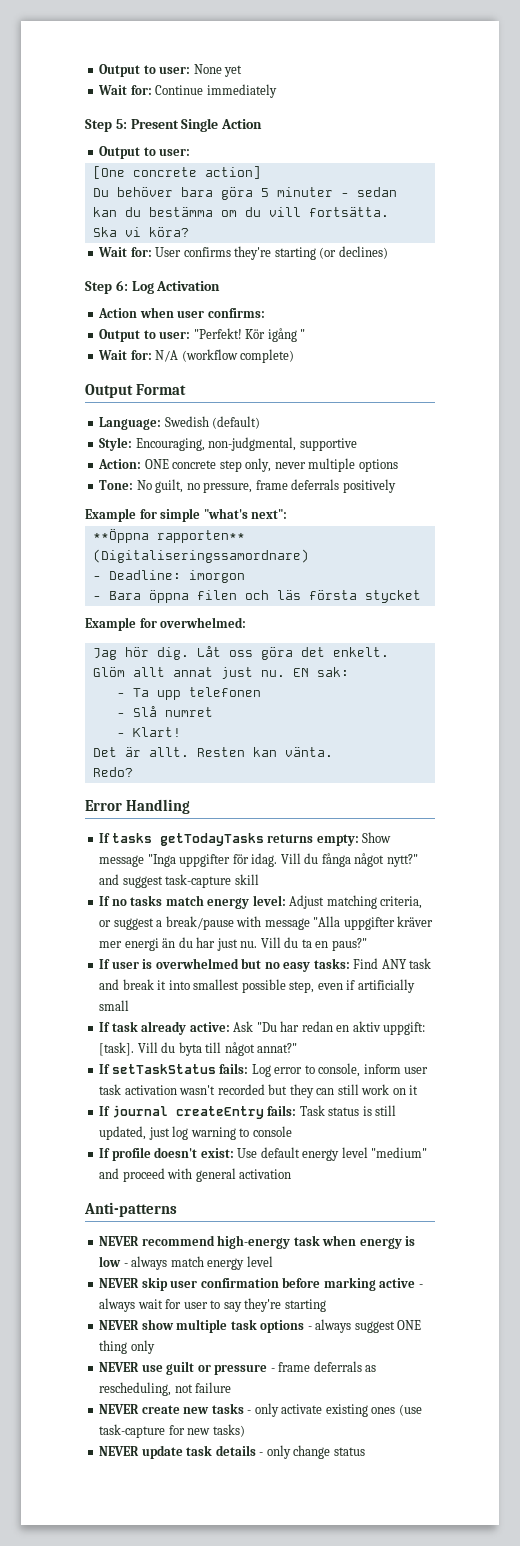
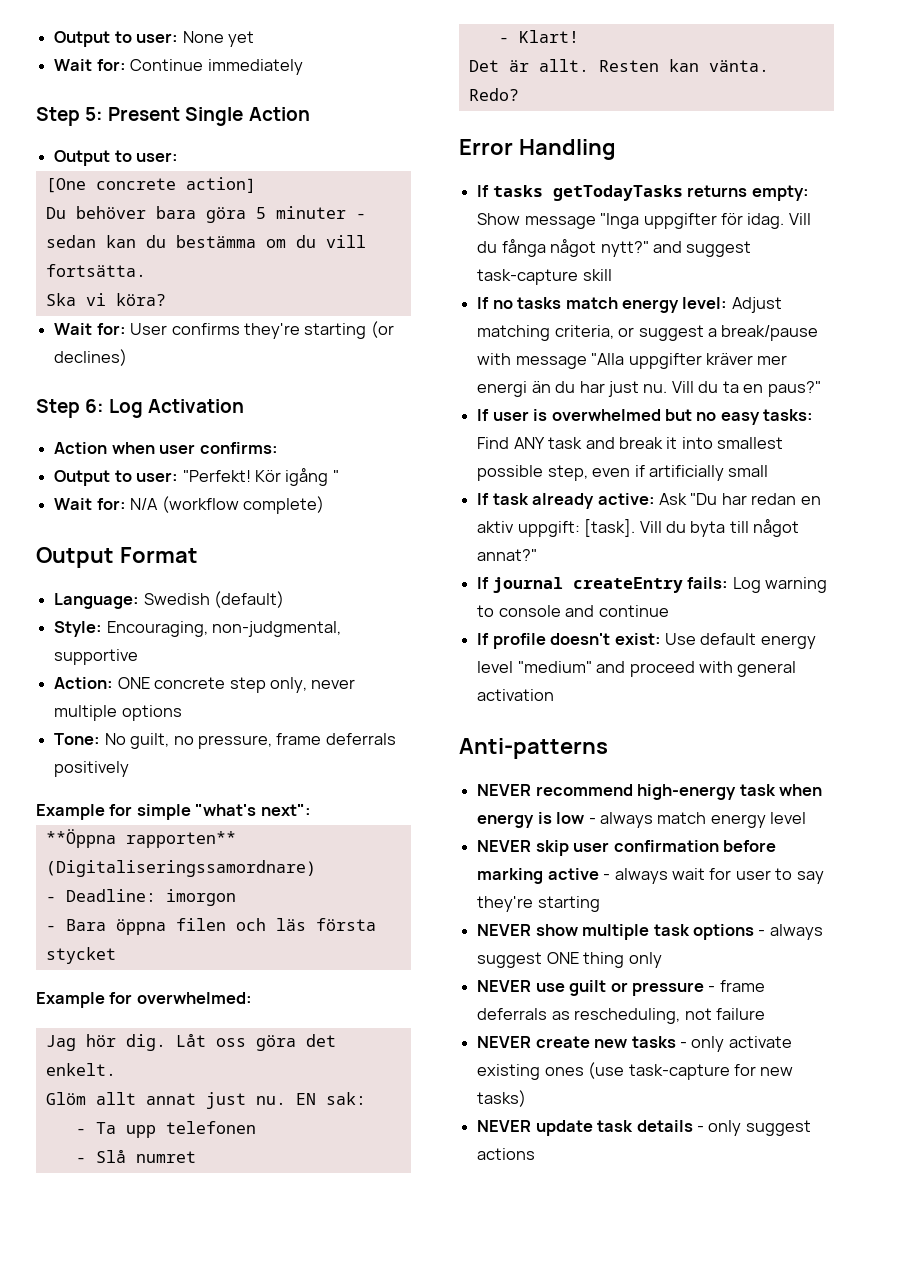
[111,1063,429,1077] [99,1084,419,1098] [99,1105,397,1119] [99,1126,189,1140] setTaskStatus fails: Log error to console, inform user task activation wasn't recorded but they can still work on it // If journal createEntry fails: Task status is still updated, just log -> [492,577,761,593] journal createEntry fails: Log
(292, 1131) none -> [565,605,669,617] and continue
[293,1445,365,1459] change status -> [745,1120,811,1136] [477,1148,536,1160] suggest actions

